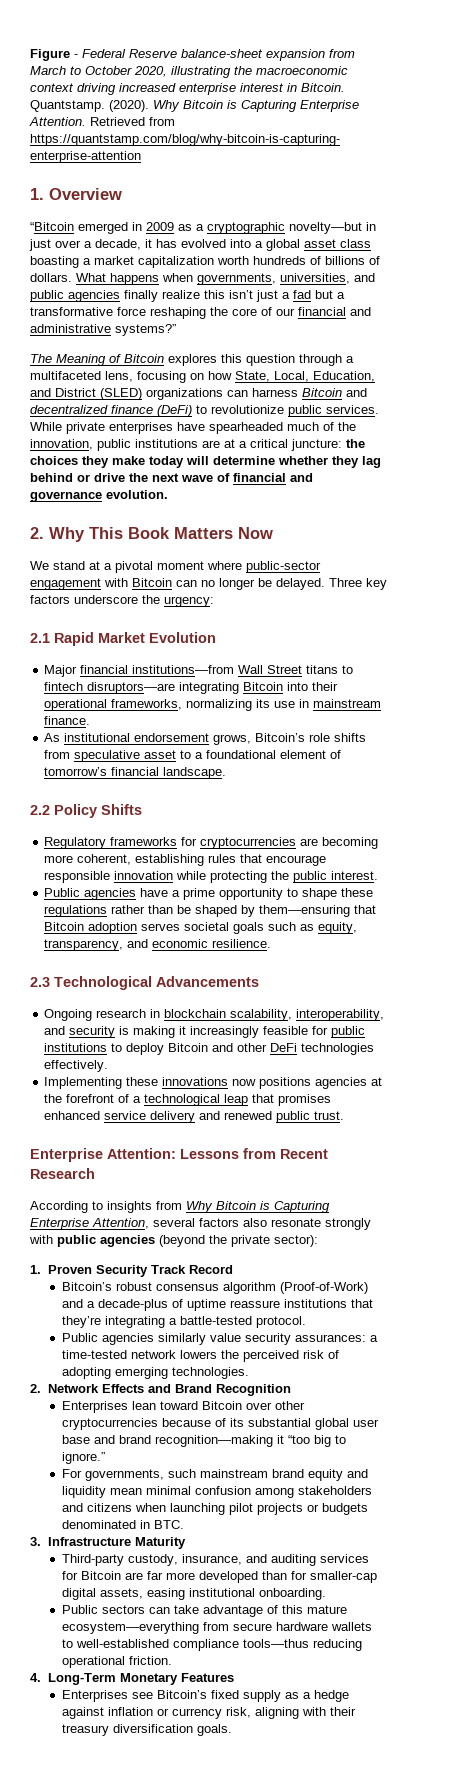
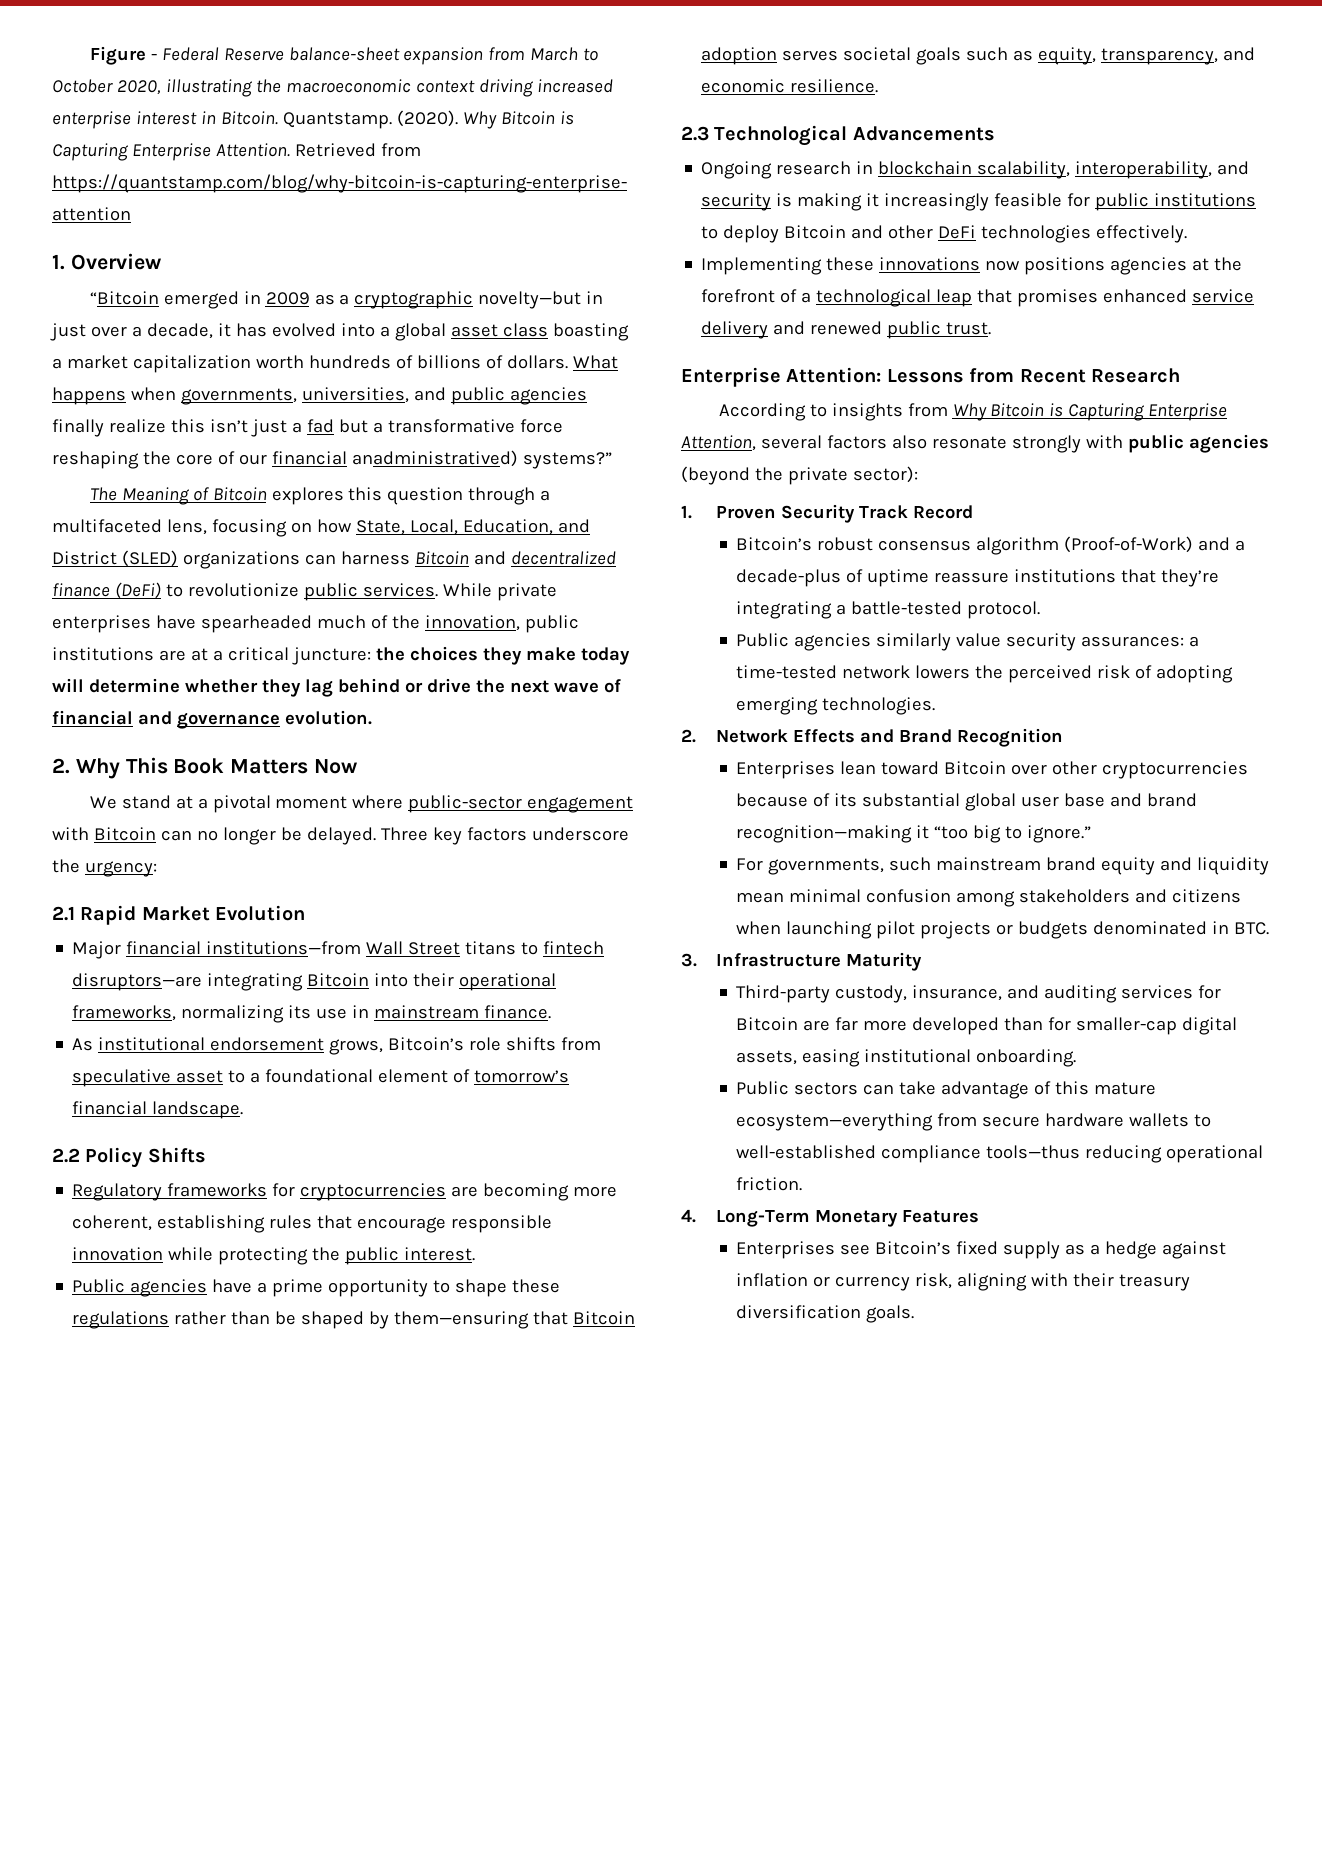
[350,307,371,316] [30,324,111,333] and administrative -> [351,450,518,467] anadministratived)

